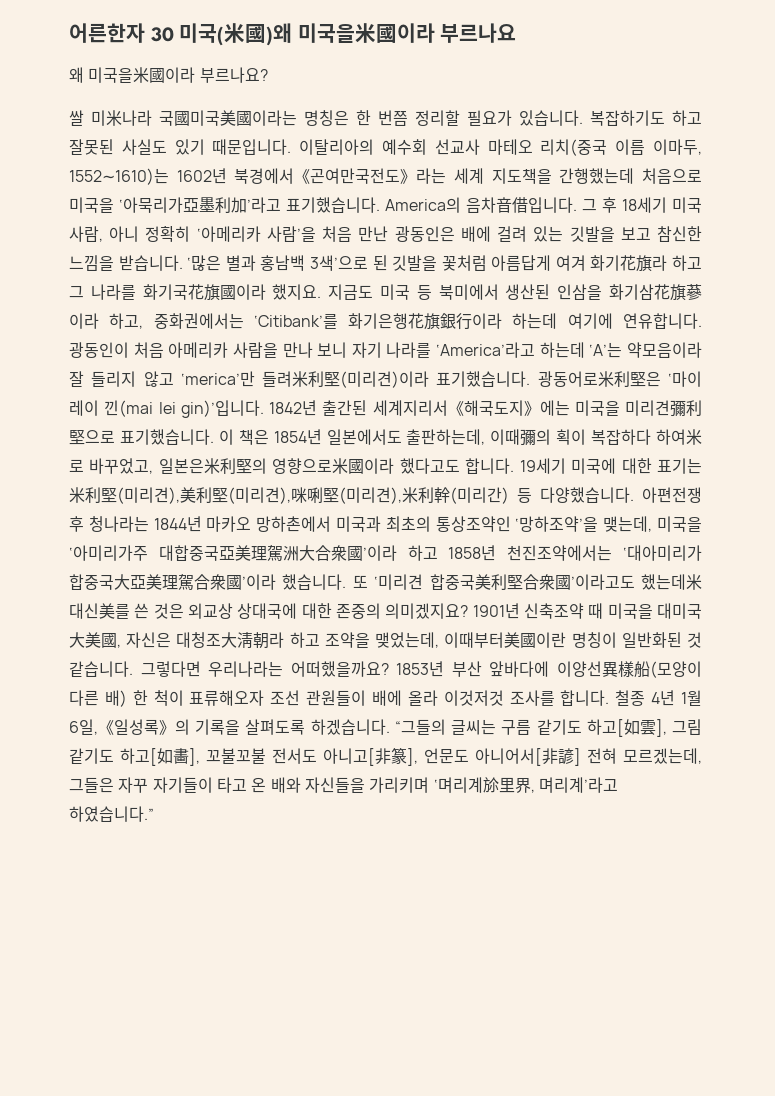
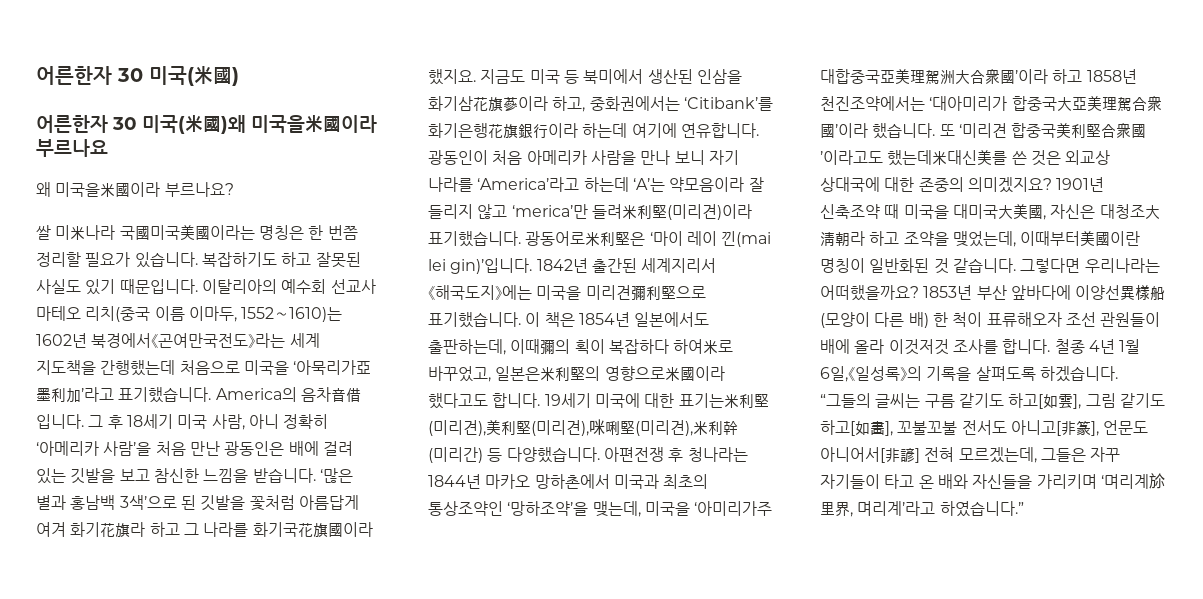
[69,23,267,46] 어른한자 30 미국(米國 -> [36,66,239,86] [36,115,221,134] 어른한자 30 미국(米國) // 어른한자 30 미국(米國

